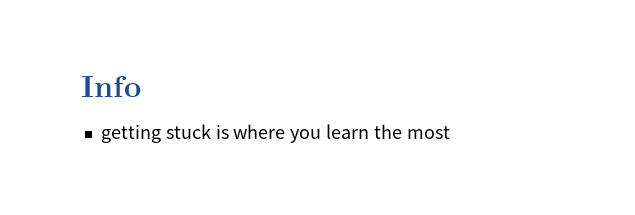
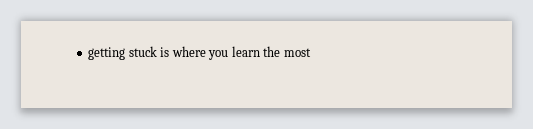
[81,76,141,97] Info // -> (88, 53) none

